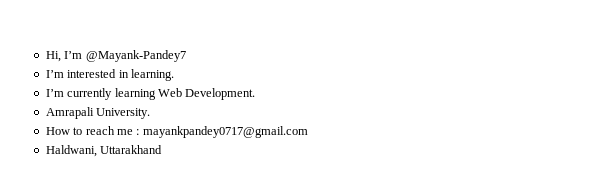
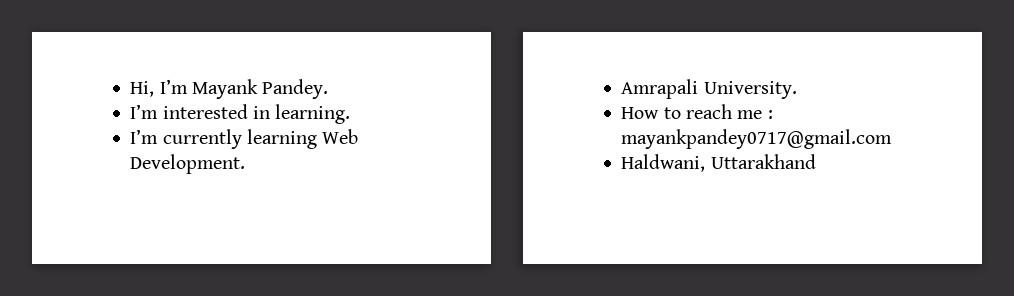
[85,50,186,62] @Mayank-Pandey7 -> [191,79,329,99] Mayank Pandey.

